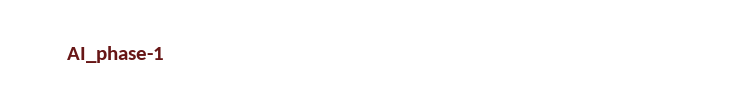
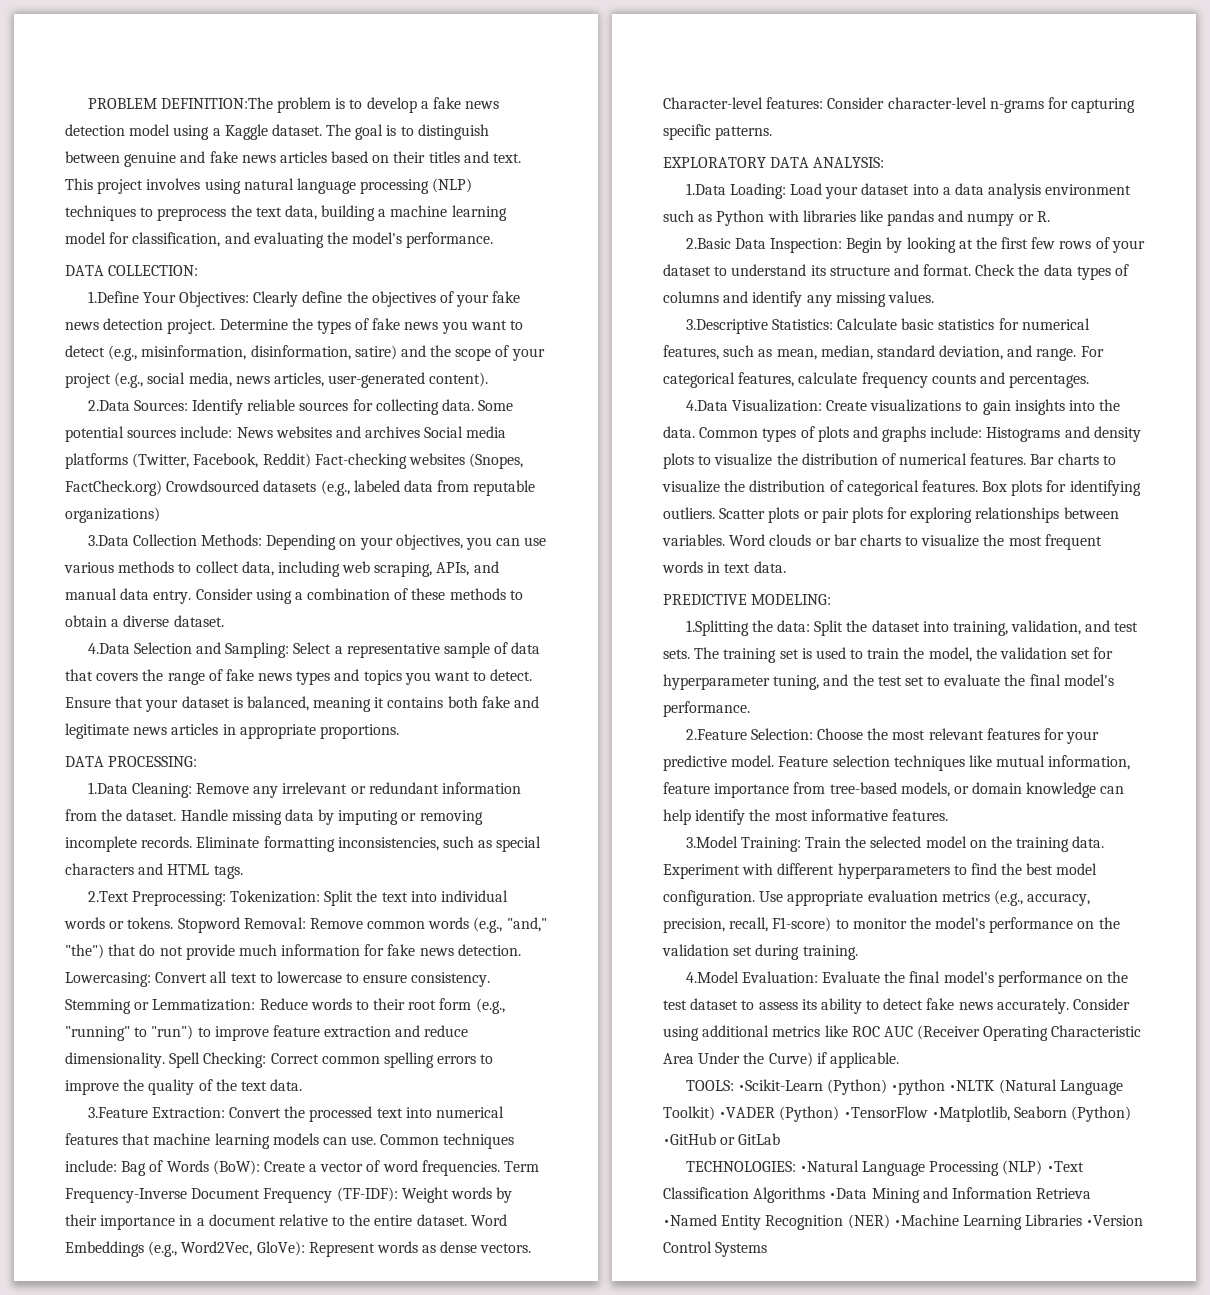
[67,46,164,63] AI_phase-1 -> [87,97,500,113] [65,124,489,140] [65,151,522,167] [65,178,473,194] [65,205,507,221] [65,232,494,248] [65,265,199,276] [87,291,521,307] [65,318,524,334] [65,345,545,361] [65,372,489,388] [87,399,514,415] [65,426,507,442] [65,453,524,469] [65,480,536,496] [65,507,160,523] [87,534,547,550] [64,561,499,577] [65,588,523,604] [65,615,224,627] [87,642,541,658] [65,669,533,685] [65,696,540,712] [65,723,399,739] [65,756,198,767] [87,782,521,798] [65,809,483,825] [65,836,542,852] [65,863,243,879] [87,890,508,906] [64,917,547,933] [65,944,521,960] [65,971,491,987] [65,998,505,1014] [65,1025,469,1041] [65,1052,494,1068] [65,1079,303,1095] [87,1106,504,1122] [65,1133,515,1149] [65,1160,540,1176] [65,1187,513,1203] [65,1214,507,1230] [65,1241,532,1257] [663,97,1136,113] [663,124,773,140] [663,157,885,168] [685,183,1132,199] [663,210,1050,226] [685,237,1145,253] [663,264,1130,280] [663,291,934,307] [685,318,1090,334] [663,345,1104,361] [663,372,1090,388] [685,399,1121,415] [663,426,1141,442] [663,453,1116,469] [662,480,1141,496] [663,507,1119,523] [662,534,1102,550] [662,561,786,573] [663,594,832,605] [685,620,1139,636] [663,647,1114,663] [663,674,1114,690] [663,701,750,717] [685,728,1100,744] [663,755,1131,771] [663,782,1125,798] [663,809,948,825] [685,836,1105,852] [663,863,1098,879] [663,890,1091,906] [663,917,1120,933] [662,944,858,960] [685,971,1129,987] [663,998,1131,1014] [663,1025,1142,1041] [663,1052,899,1068] [685,1079,1123,1095] [663,1106,1132,1122] [663,1133,781,1145] [685,1160,1084,1176] [663,1187,1092,1203] [663,1214,1144,1230] [663,1241,768,1257] PROBLEM DEFINITION:The problem is to develop a fake news detection model using a Kaggle dataset. The goal is to distinguish between genuine and fake news articles based on their titles and text. This project involves using natural language processing (NLP) techniques to preprocess the text data, building a machine learning model for classification, and evaluating the model's performance. // DATA COLLECTION: // 1.Define Your Objectives: Clearly define the objectives of your fake news detection project. Determine the types of fake news you want to detect (e.g., misinformation, disinformation, satire) and the scope of your project (e.g., social media, news articles, user-generated content). // 2.Data Sources: Identify reliable sources for collecting data. Some potential sources include: News websites and archives Social media platforms (Twitter, Facebook, Reddit) Fact-checking websites (Snopes, FactCheck.org) Crowdsourced datasets (e.g., labeled data from reputable organizations) // 3.Data Collection Methods: Depending on your objectives, you can use various methods to collect data, including web scraping, APIs, and manual data entry. Consider using a combination of these methods to obtain a diverse dataset. // 4.Data Selection and Sampling: Select a representative sample of data that covers the range of fake news types and topics you want to detect. Ensure that your dataset is balanced, meaning it contains both fake and legitimate news articles in appropriate proportions. // DATA PROCESSING: // 1.Data Cleaning: Remove any irrelevant or redundant information from the dataset. Handle missing data by imputing or removing incomplete records. Eliminate formatting inconsistencies, such as special characters and HTML tags. // 2.Text Preprocessing: Tokenization: Split the text into individual words or tokens. Stopword Removal: Remove common words (e.g., "and," "the") that do not provide much information for fake news detection. Lowercasing: Convert all text to lowercase to ensure consistency. Stemming or Lemmatization: Reduce words to their root form (e.g., "running" to "run") to improve feature extraction and reduce dimensionality. Spell Checking: Correct common spelling errors to improve the quality of the text data. // 3.Feature Extraction: Convert the processed text into numerical features that machine learning models can use. Common techniques include: Bag of Words (BoW): Create a vector of word frequencies. Term Frequency-Inverse Document Frequency (TF-IDF): Weight words by their importance in a document relative to the entire dataset. Word Embeddings (e.g., Word2Vec, GloVe): Represent words as dense vectors. Character-level features: Consider character-level n-grams for capturing specific patterns. // EXPLORATORY DATA ANALYSIS: // 1.Data Loading: Load your dataset into a data analysis environment such as Python with libraries like pandas and numpy or R. // 2.Basic Data Inspection: Begin by looking at the first few rows of your dataset to understand its structure and format. Check the data types of columns and identify any missing values. // 3.Descriptive Statistics: Calculate basic statistics for numerical features, such as mean, median, standard deviation, and range. For categorical features, calculate frequency counts and percentages. // 4.Data Visualization: Create visualizations to gain insights into the data. Common types of plots and graphs include: Histograms and density plots to visualize the distribution of numerical features. Bar charts to visualize the distribution of categorical features. Box plots for identifying outliers. Scatter plots or pair plots for exploring relationships between variables. Word clouds or bar charts to visualize the most frequent words in text data. // PREDICTIVE MODELING: // 1.Splitting the data: Split the dataset into training, validation, and test sets. The training set is used to train the model, the validation set for hyperparameter tuning, and the test set to evaluate the final model's performance. // 2.Feature Selection: Choose the most relevant features for your predictive model. Feature selection techniques like mutual information, feature importance from tree-based models, or domain knowledge can help identify the most informative features. // 3.Model Training: Train the selected model on the training data. Experiment with different hyperparameters to find the best model configuration. Use appropriate evaluation metrics (e.g., accuracy, precision, recall, F1-score) to monitor the model's performance on the validation set during training. // 4.Model Evaluation: Evaluate the final model's performance on the test dataset to assess its ability to detect fake news accurately. Consider using additional metrics like ROC AUC (Receiver Operating Characteristic Area Under the Curve) if applicable. // TOOLS: •Scikit-Learn (Python) •python •NLTK (Natural Language Toolkit) •VADER (Python) •TensorFlow •Matplotlib, Seaborn (Python) •GitHub or GitLab // TECHNOLOGIES: •Natural Language Processing (NLP) •Text Classification Algorithms •Data Mining and Information Retrieva •Named Entity Recognition (NER) •Machine Learning Libraries •Version Control Systems

